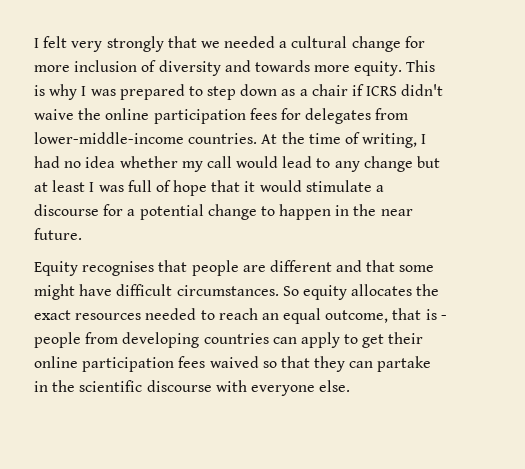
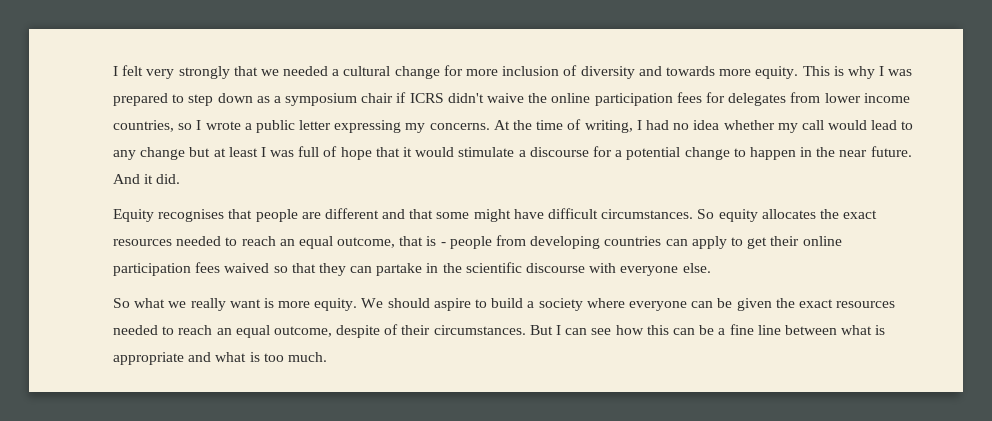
(308, 92) none -> [285,93,358,106] symposium
[34,132,258,144] lower-middle-income countries. -> [824,93,910,103] [113,120,490,133] lower income countries, so I wrote a public letter expressing my concerns.
(82, 234) none -> [113,174,181,184] And it did.
(351, 386) none -> [113,298,896,311] [113,324,886,338] [113,352,327,365] // So what we really want is more equity. We should aspire to build a society where everyone can be given the exact resources needed to reach an equal outcome, despite of their circumstances. But I can see how this can be a fine line between what is appropriate and what is too much.

